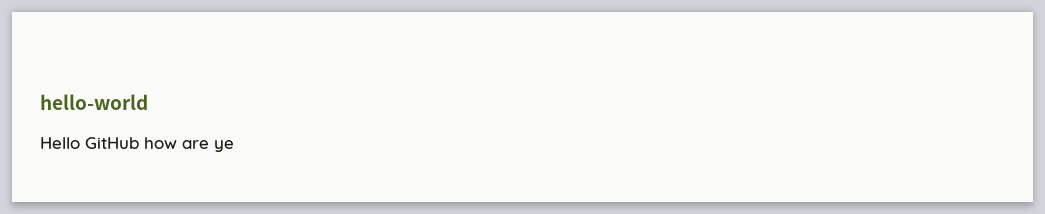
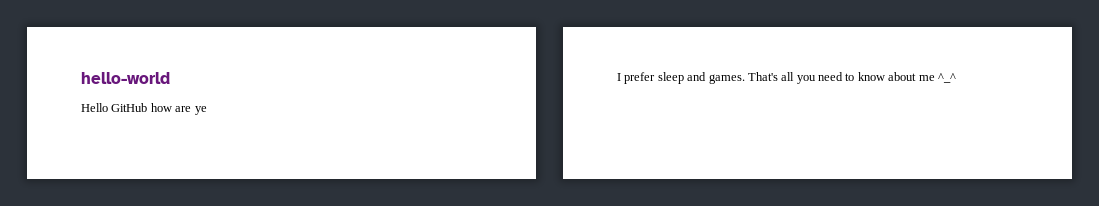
(234, 146) none -> [617,72,956,84] // I prefer sleep and games. That's all you need to know about me ^_^

